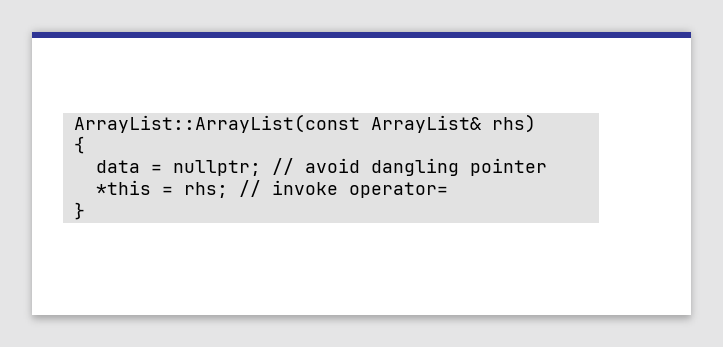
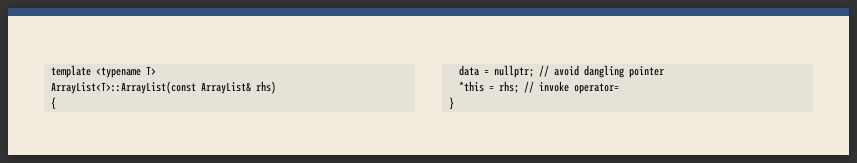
[74,114,361,133] ArrayList::ArrayList(const -> [50,65,156,78] [50,81,196,94] template <typename T> // ArrayList<T>::ArrayList(const

